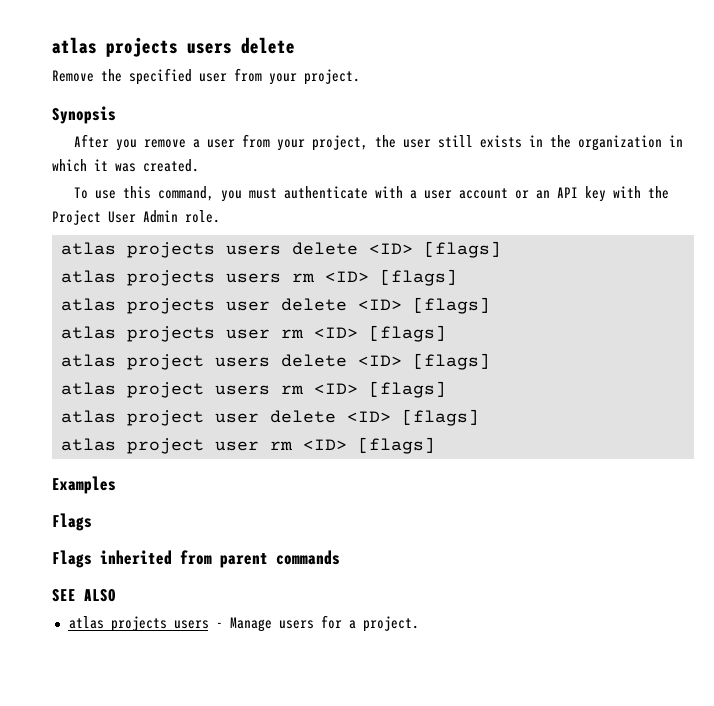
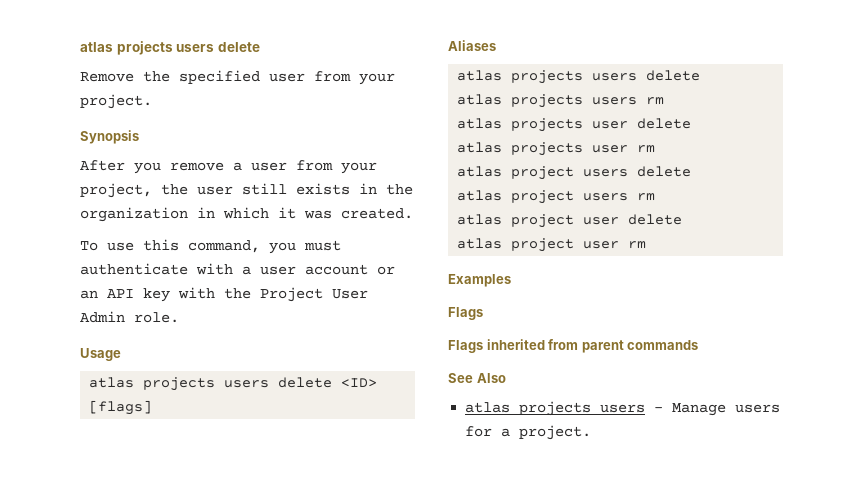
(220, 216) none -> [80,348,121,361] // Usage
(501, 249) none -> [448,40,496,51] [457,70,701,84] // Aliases // atlas projects users delete
[325,269,457,286] <ID> [flags] -> (665, 101) none
[358,297,490,314] <ID> [flags] -> (692, 123) none
[314,325,446,342] <ID> [flags] -> (656, 149) none
[358,353,490,370] <ID> [flags] -> (692, 171) none
[314,381,446,398] <ID> [flags] -> (656, 197) none
[347,409,479,426] <ID> [flags] -> (683, 219) none
[303,437,435,454] <ID> [flags] -> (647, 245) none
[52,589,116,602] SEE ALSO -> [448,373,506,383] See Also

